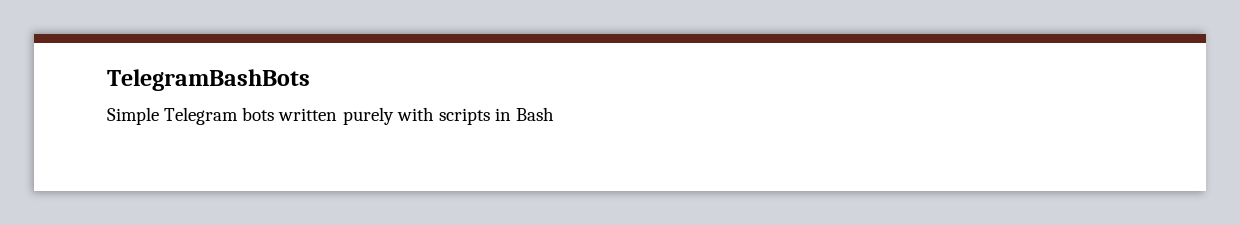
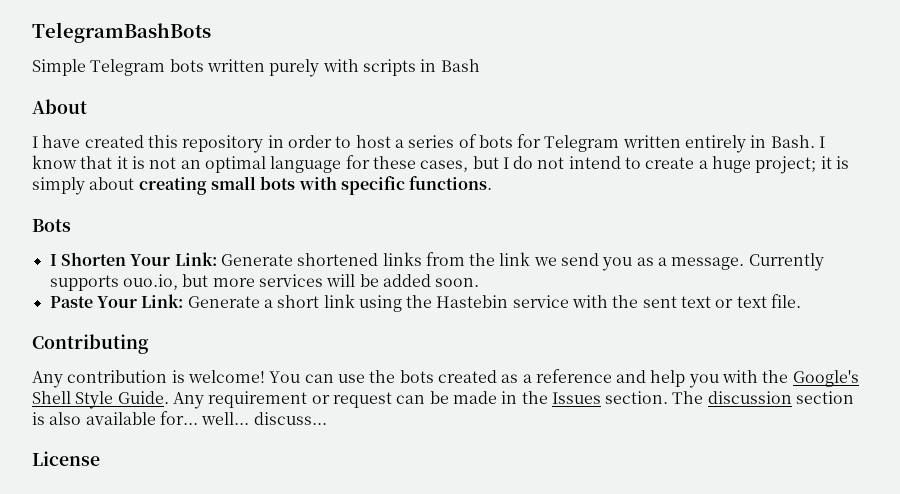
(555, 114) none -> [32,99,87,114] [32,134,826,153] [32,155,850,174] [32,176,493,195] [32,219,71,232] [49,252,824,271] [49,274,480,291] [49,294,802,312] [32,334,149,354] [32,369,859,388] [32,391,855,409] [32,411,327,425] [32,451,100,466] // About // I have created this repository in order to host a series of bots for Telegram written entirely in Bash. I know that it is not an optimal language for these cases, but I do not intend to create a huge project; it is simply about creating small bots with specific functions. // Bots // I Shorten Your Link: Generate shortened links from the link we send you as a message. Currently supports ouo.io, but more services will be added soon. // Paste Your Link: Generate a short link using the Hastebin service with the sent text or text file. // Contributing // Any contribution is welcome! You can use the bots created as a reference and help you with the Google's Shell Style Guide. Any requirement or request can be made in the Issues section. The discussion section is also available for... well... discuss... // License

